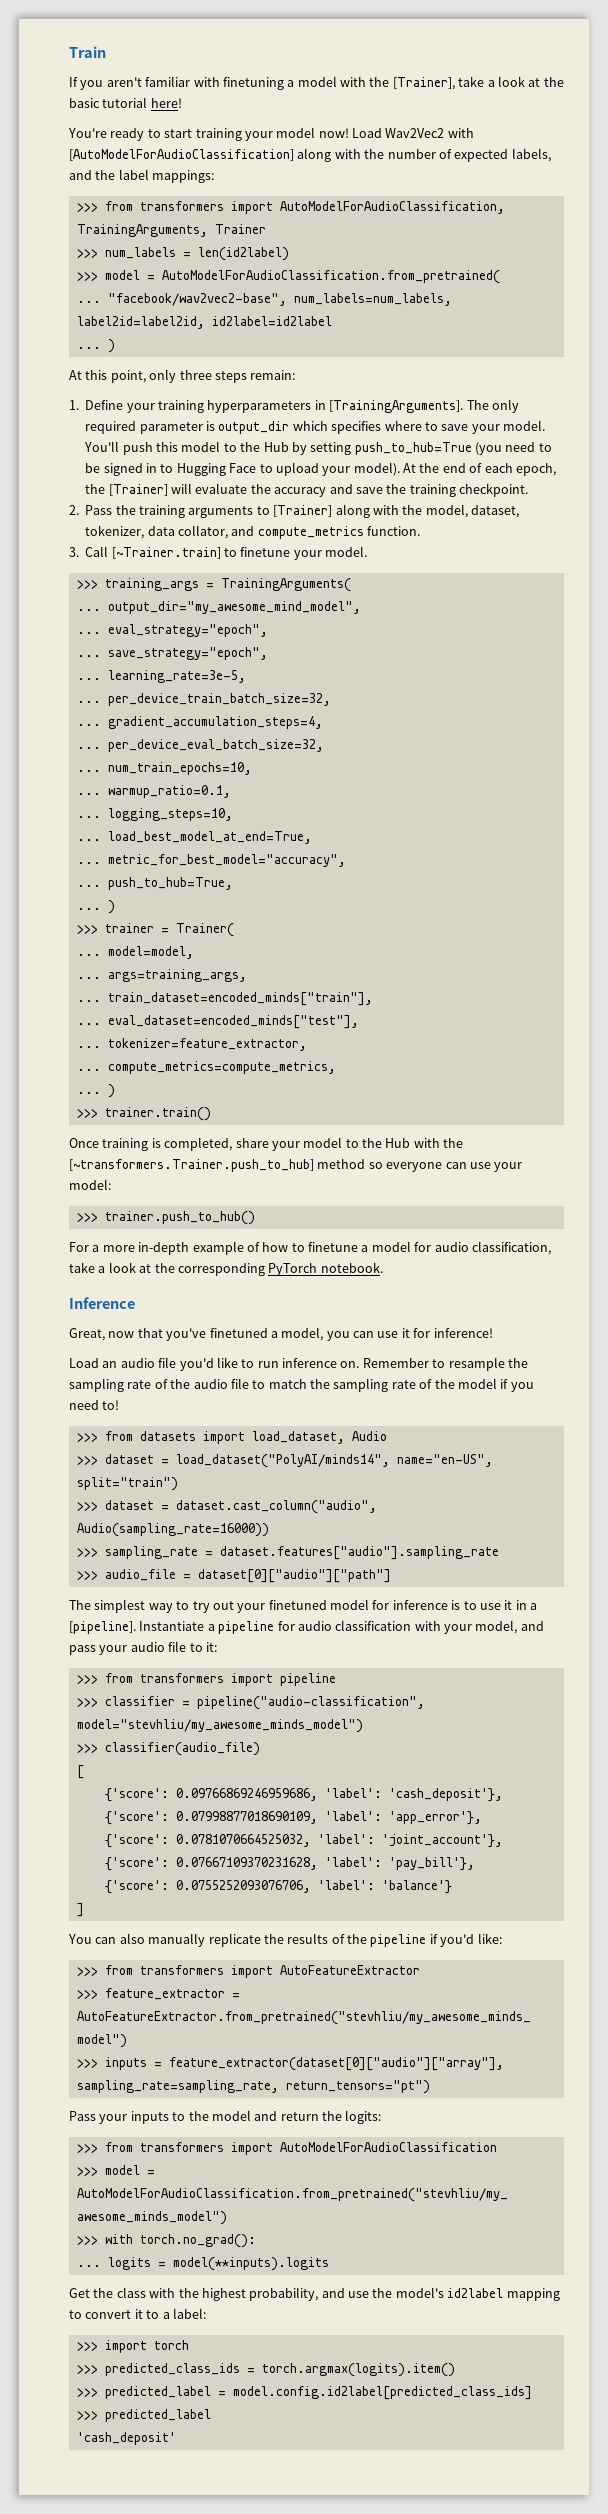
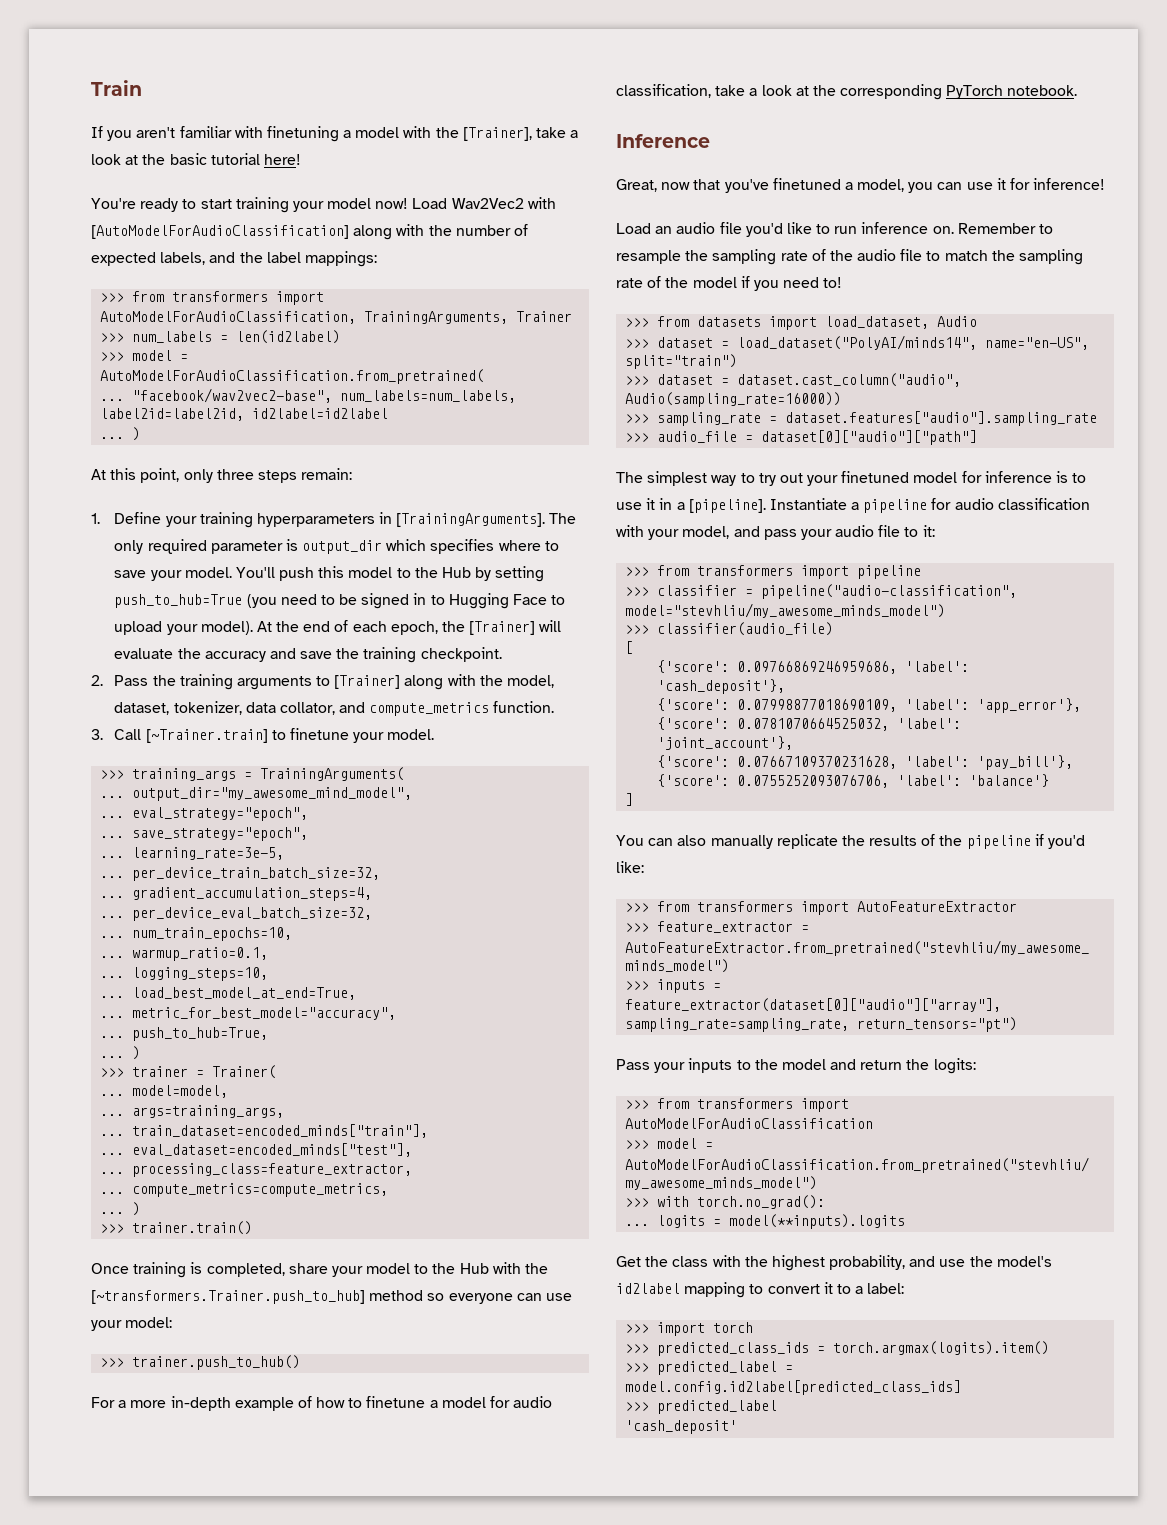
[107,1038,307,1051] tokenizer=feature_extractor, -> [132,1163,413,1177] processing_class=feature_extractor,

